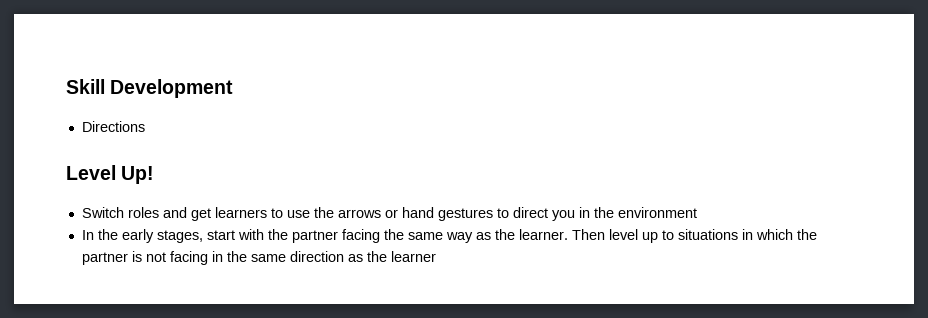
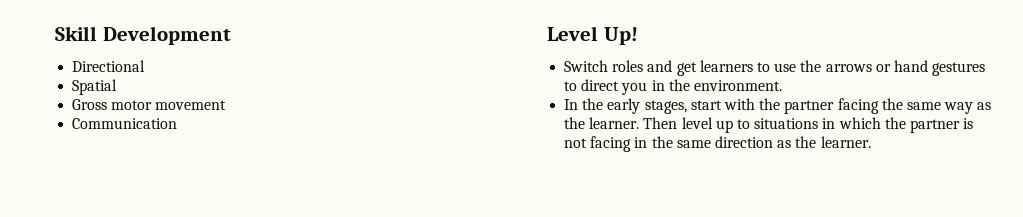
[81,121,145,132] Directions -> [72,60,146,72] [72,79,118,95] [72,99,227,110] [72,118,178,129] Directional // Spatial // Gross motor movement // Communication
[617,207,697,218] environment -> [693,80,782,91] environment.
[390,251,436,262] learner -> [820,136,871,148] learner.

